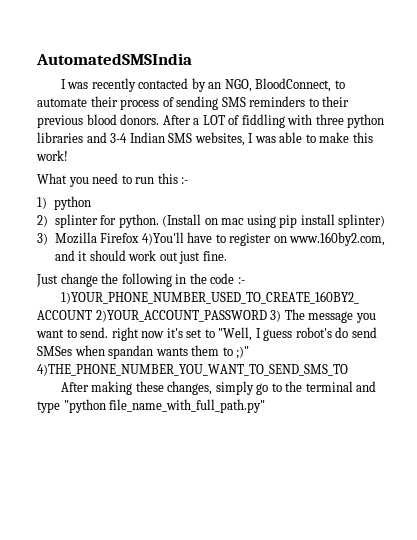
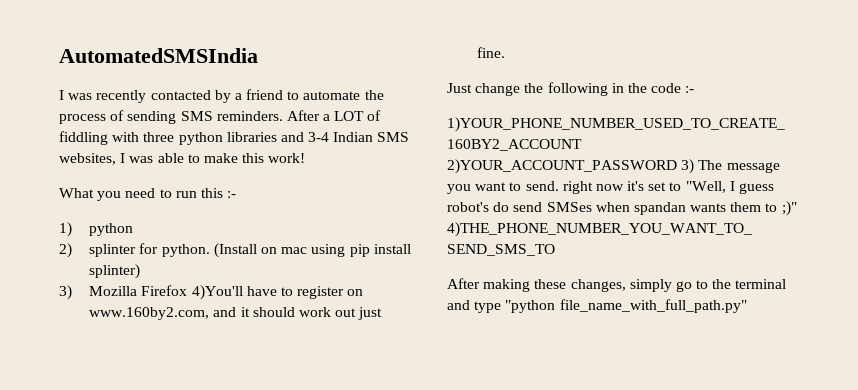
[208,78,332,92] an NGO, BloodConnect, -> [234,89,284,100] a friend
[90,96,118,107] their -> [364,90,384,100] the
[249,96,350,107] [37,114,160,128] reminders to their previous blood donors. -> [216,111,283,121] reminders.

